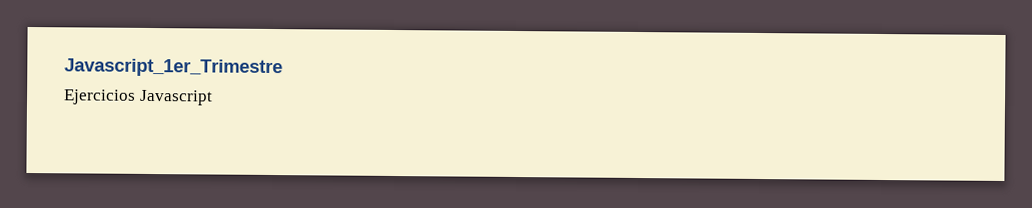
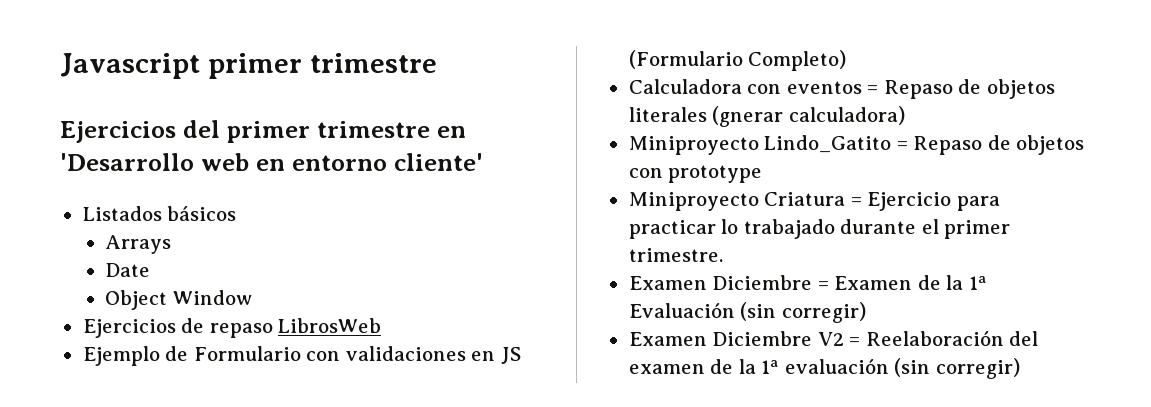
[64,58,283,78] [63,89,213,106] Javascript_1er_Trimestre // Ejercicios Javascript -> [60,53,437,79] [60,120,466,143] [60,153,483,171] [82,206,237,221] [105,235,172,254] [105,263,151,277] [105,290,252,310] [82,318,382,338] [82,346,521,366] [628,50,847,71] [628,79,1055,99] [628,106,905,127] [628,135,1085,155] [628,165,763,183] [628,192,1000,211] [628,219,1011,239] [628,248,723,262] [628,275,987,290] [628,302,866,323] [628,330,1039,346] [628,358,1020,379] Javascript primer trimestre // Ejercicios del primer trimestre en 'Desarrollo web en entorno cliente' // Listados básicos // Arrays // Date // Object Window // Ejercicios de repaso LibrosWeb // Ejemplo de Formulario con validaciones en JS (Formulario Completo) // Calculadora con eventos = Repaso de objetos literales (gnerar calculadora) // Miniproyecto Lindo_Gatito = Repaso de objetos con prototype // Miniproyecto Criatura = Ejercicio para practicar lo trabajado durante el primer trimestre. // Examen Diciembre = Examen de la 1ª Evaluación (sin corregir) // Examen Diciembre V2 = Reelaboración del examen de la 1ª evaluación (sin corregir)

